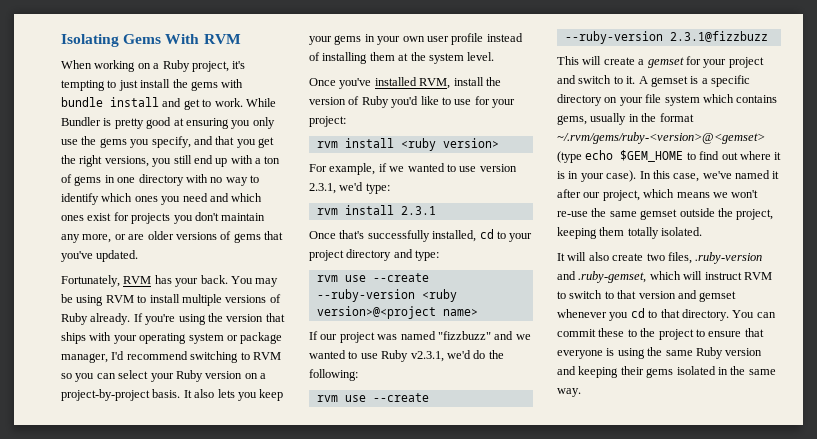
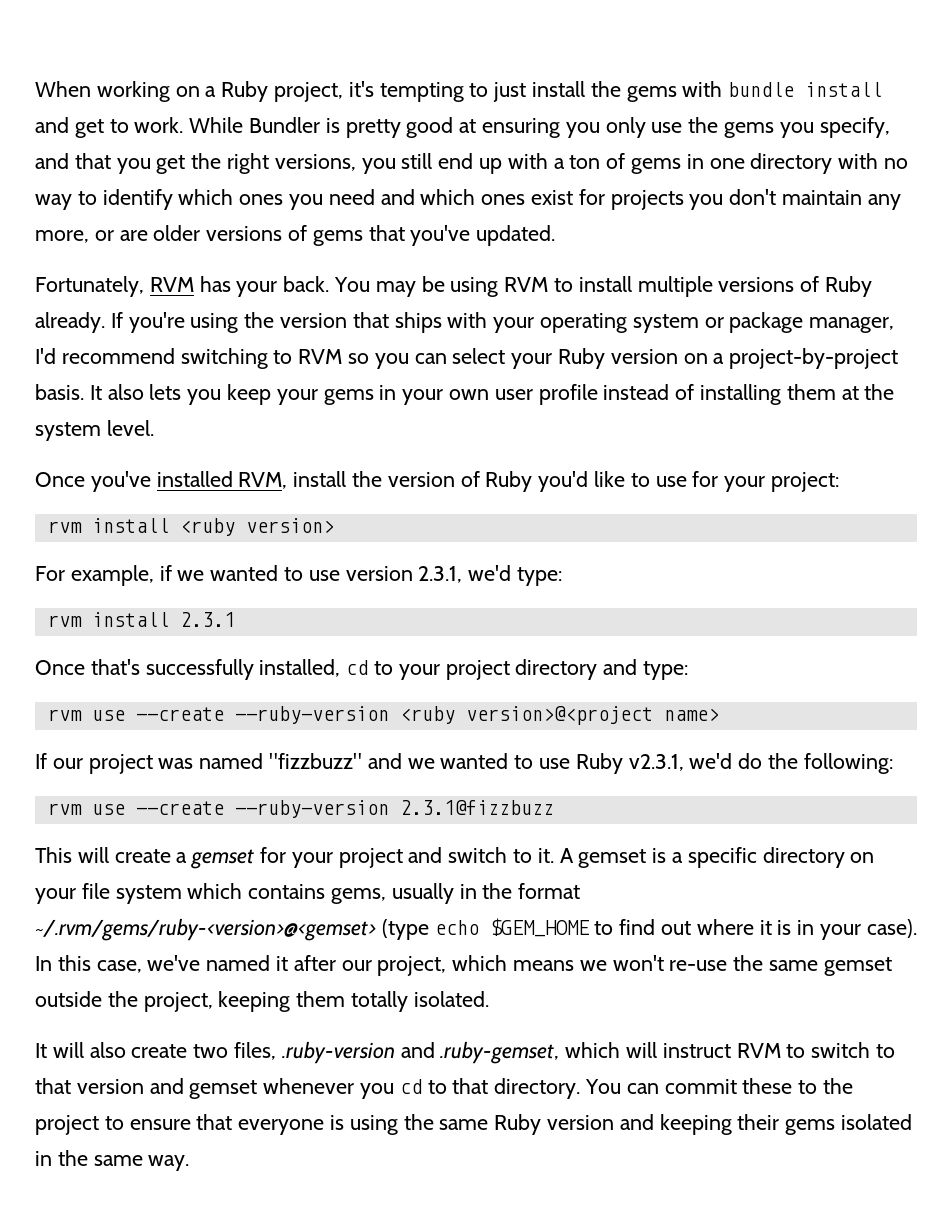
[61,34,241,47] Isolating Gems With RVM // -> (35, 89) none

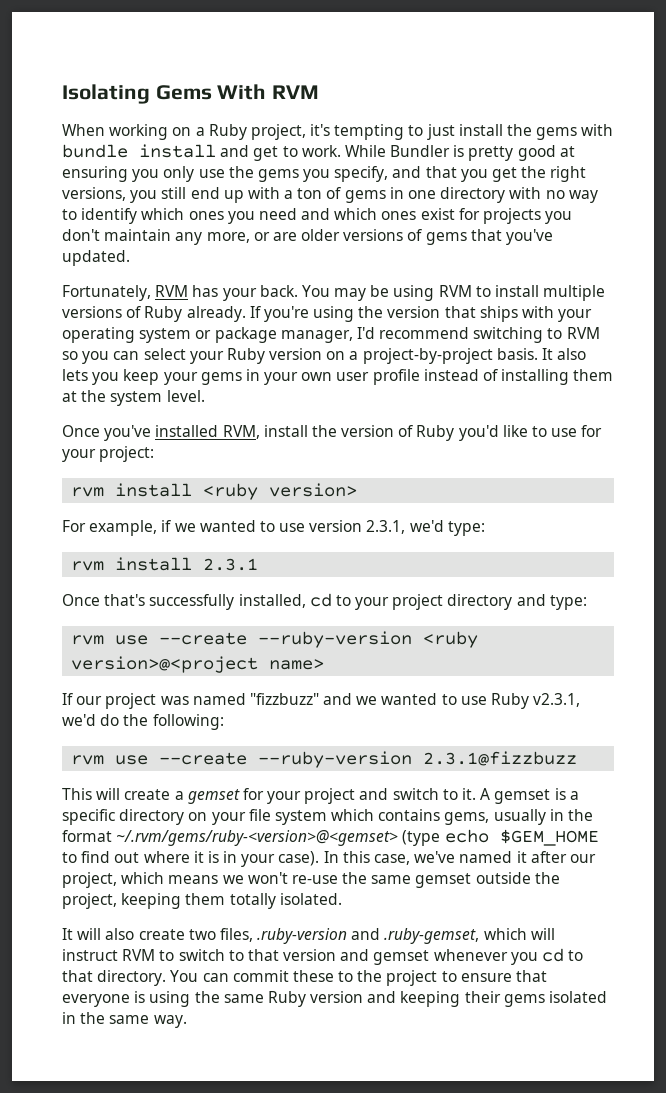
(35, 89) none -> [62,84,320,104] Isolating Gems With RVM //

